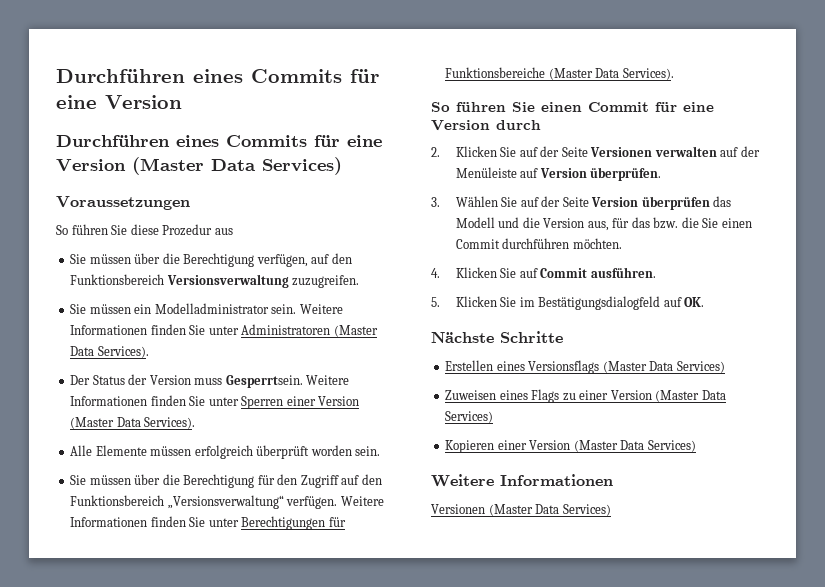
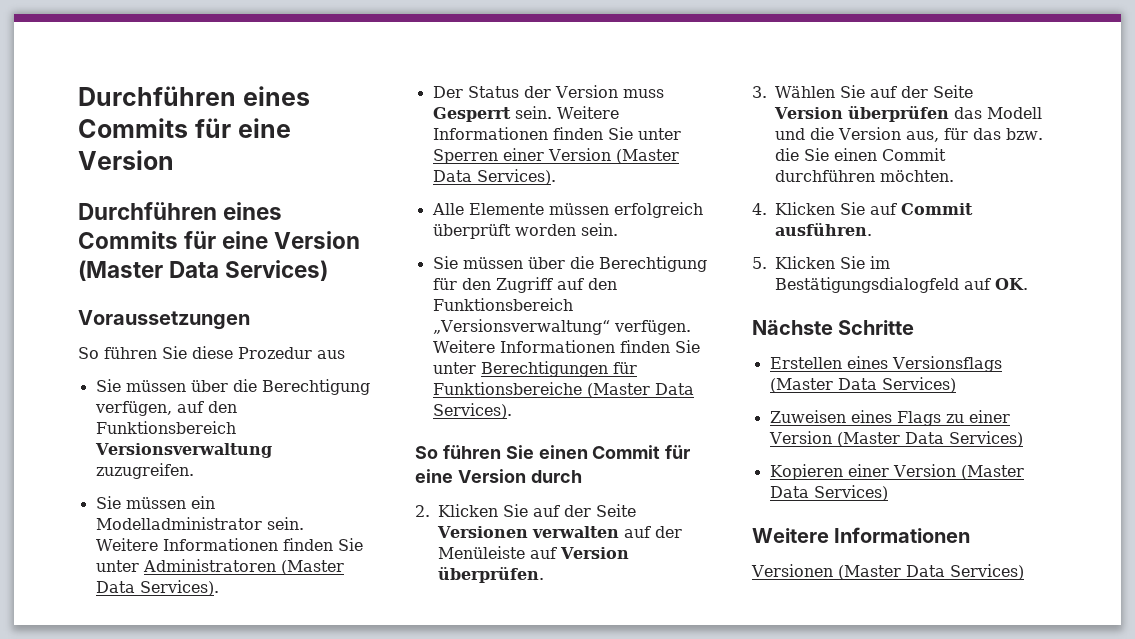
[225,375,303,388] Gesperrtsein. -> [432,106,552,122] Gesperrt sein.

